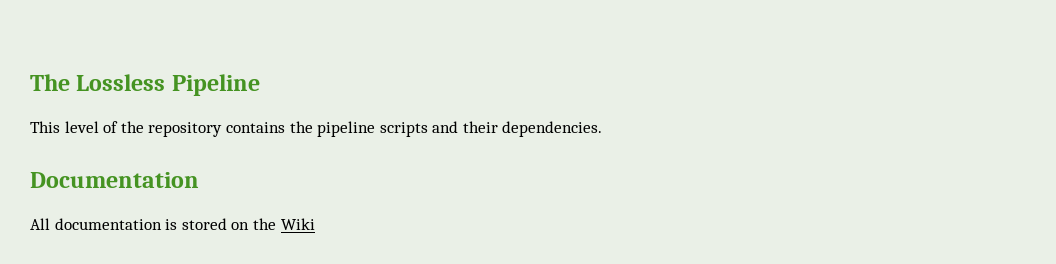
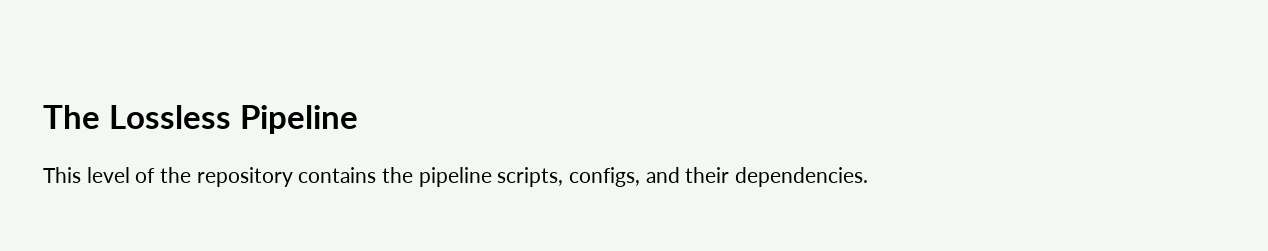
[379,122,428,137] scripts -> [497,167,641,187] scripts, configs,
[30,172,199,188] [30,218,315,230] // Documentation // All documentation is stored on the Wiki -> (869, 177) none

